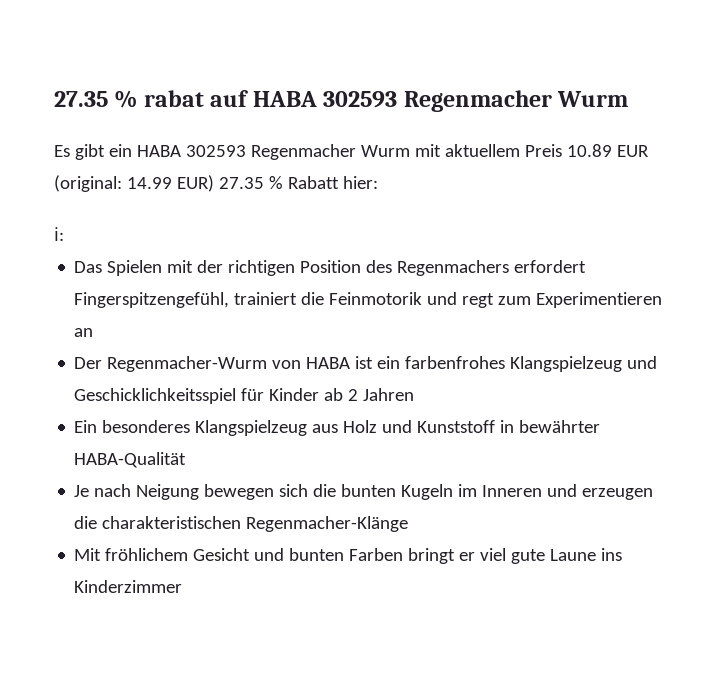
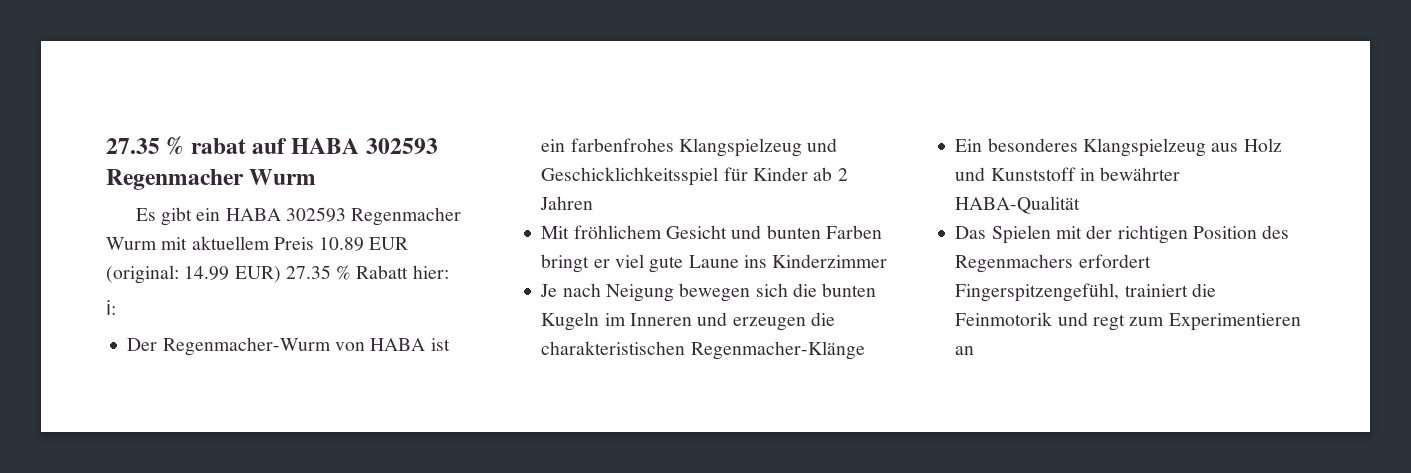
(64, 234) none -> [127,337,450,356] [541,138,838,157] [541,167,848,186] [540,196,594,210] [541,225,882,239] [541,254,888,273] [540,283,877,302] [541,312,835,331] [541,341,865,360] [955,138,1282,157] [955,167,1181,181] [955,196,1081,214] // Der Regenmacher-Wurm von HABA ist ein farbenfrohes Klangspielzeug und Geschicklichkeitsspiel für Kinder ab 2 Jahren // Mit fröhlichem Gesicht und bunten Farben bringt er viel gute Laune ins Kinderzimmer // Je nach Neigung bewegen sich die bunten Kugeln im Inneren und erzeugen die charakteristischen Regenmacher-Klänge // Ein besonderes Klangspielzeug aus Holz und Kunststoff in bewährter HABA-Qualität
[74,356,658,372] [74,388,415,404] [74,420,601,436] [74,452,187,468] [74,484,654,500] [74,516,409,532] [74,548,623,564] [74,580,183,593] // Der Regenmacher-Wurm von HABA ist ein farbenfrohes Klangspielzeug und Geschicklichkeitsspiel für Kinder ab 2 Jahren // Ein besonderes Klangspielzeug aus Holz und Kunststoff in bewährter HABA-Qualität // Je nach Neigung bewegen sich die bunten Kugeln im Inneren und erzeugen die charakteristischen Regenmacher-Klänge // Mit fröhlichem Gesicht und bunten Farben bringt er viel gute Laune ins Kinderzimmer -> (975, 350) none

